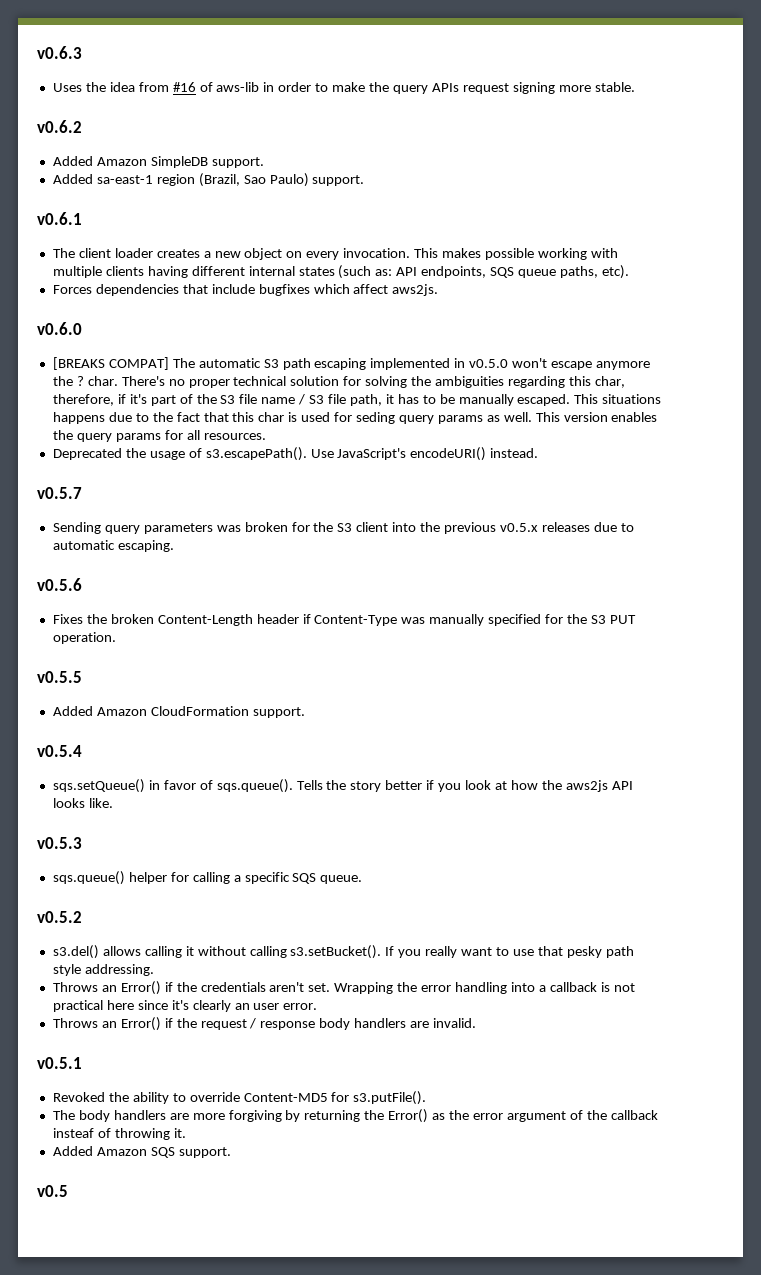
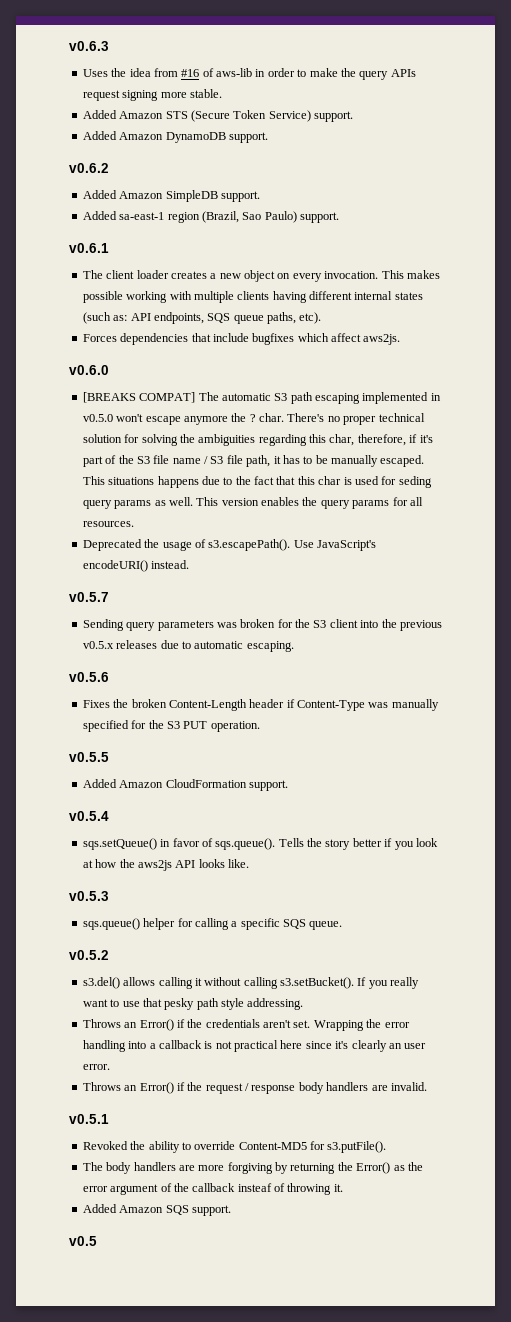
(635, 87) none -> [82,110,353,122] [82,131,268,143] // Added Amazon STS (Secure Token Service) support. // Added Amazon DynamoDB support.

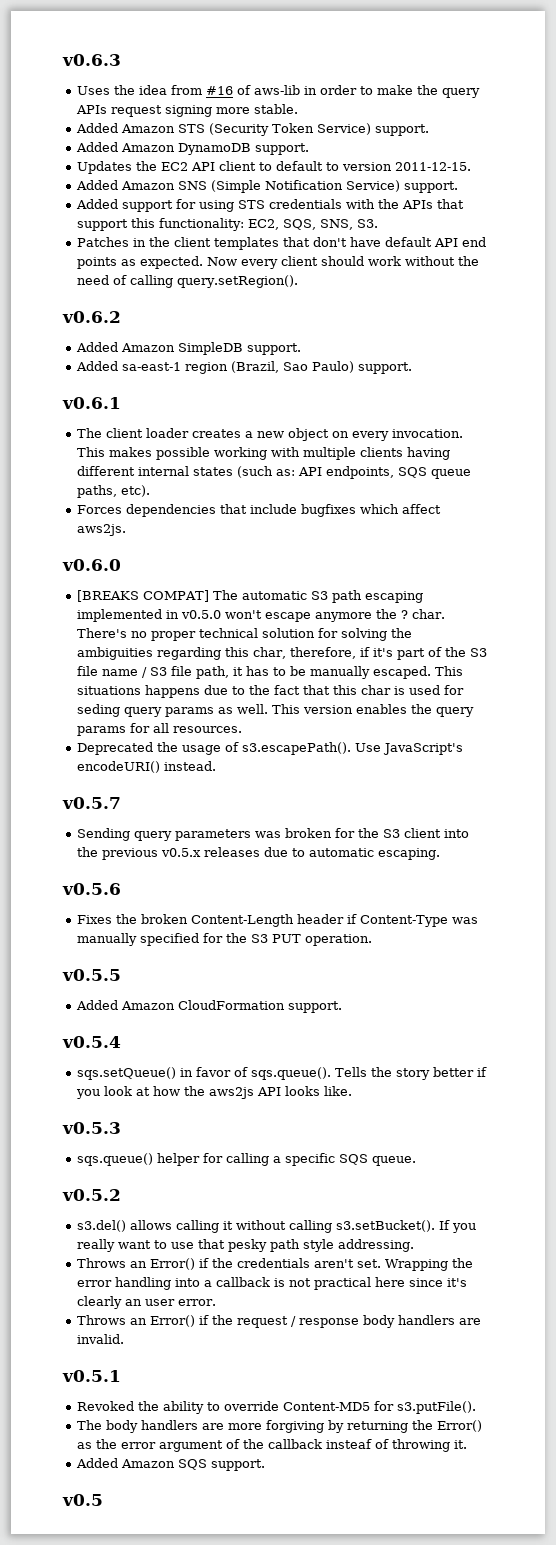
[190,110,230,122] (Secure -> [208,123,269,136] (Security
(268, 137) none -> [76,161,471,174] [75,180,458,193] [75,199,464,212] [76,218,378,231] [76,237,486,250] [76,256,479,269] [76,275,298,288] // Updates the EC2 API client to default to version 2011-12-15. // Added Amazon SNS (Simple Notification Service) support. // Added support for using STS credentials with the APIs that support this functionality: EC2, SQS, SNS, S3. // Patches in the client templates that don't have default API end points as expected. Now every client should work without the need of calling query.setRegion().

